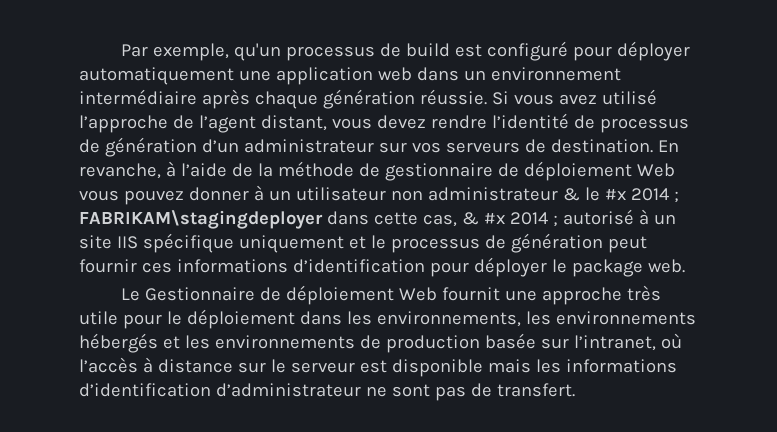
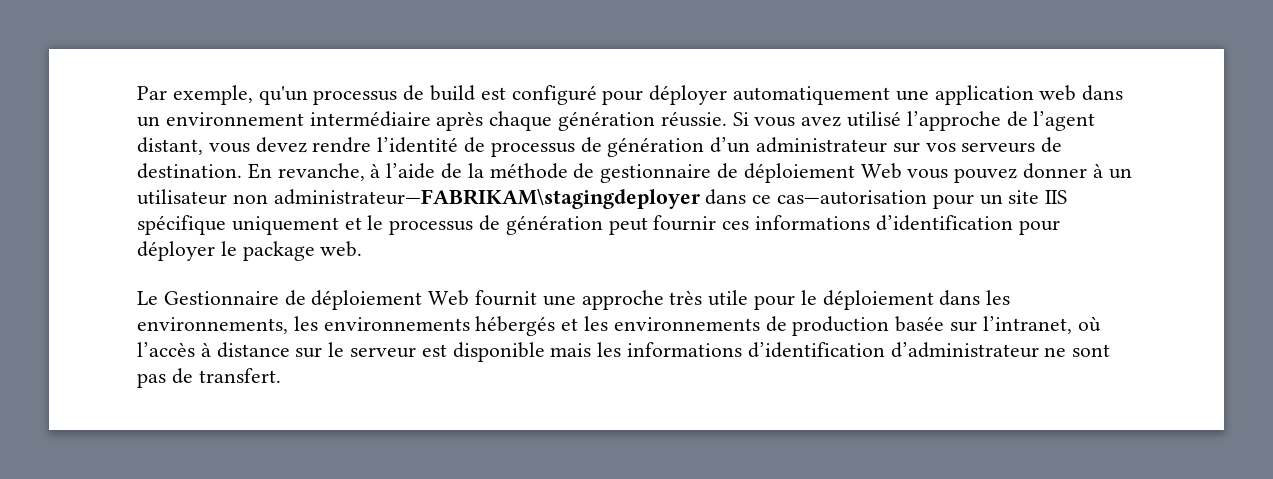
[427,187,679,203] [79,209,649,229] administrateur & le #x 2014 ; FABRIKAM\stagingdeployer dans cette cas, & #x 2014 ; autorisé à -> [273,189,974,209] administrateur—FABRIKAM\stagingdeployer dans ce cas—autorisation pour

